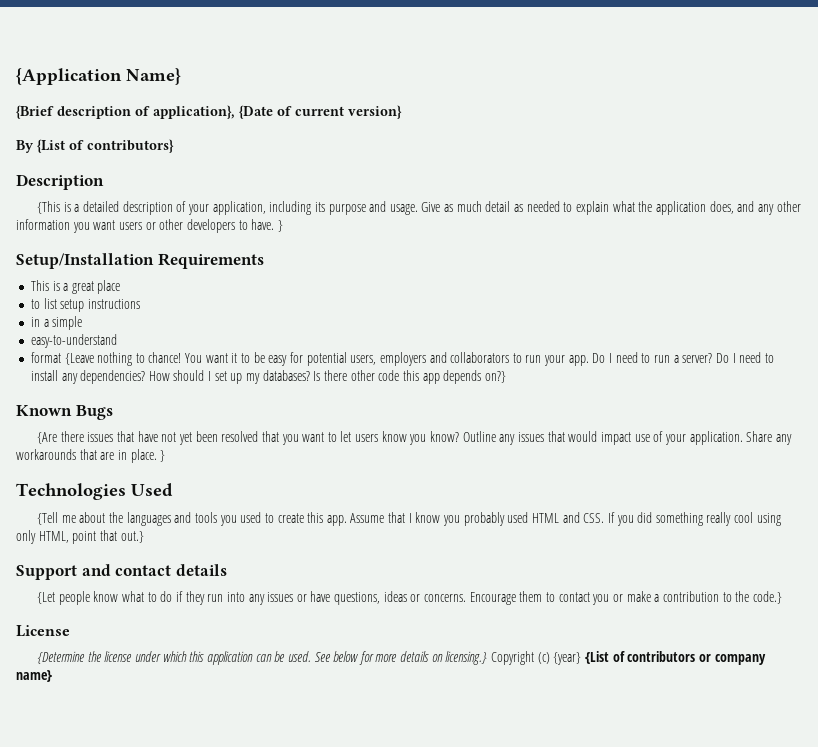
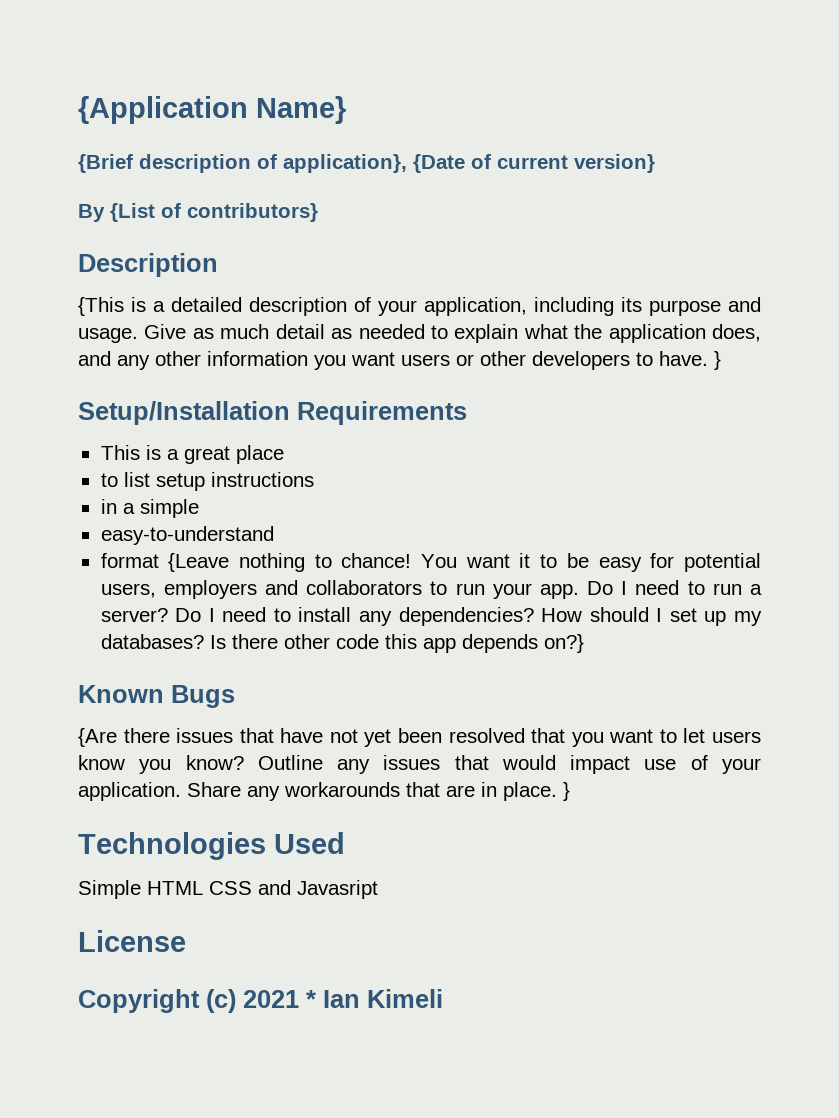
[37,512,781,526] [16,530,144,544] [16,564,227,580] [37,591,782,605] [16,625,70,637] [37,651,766,665] [16,670,52,682] {Tell me about the languages and tools you used to create this app. Assume that I know you probably used HTML and CSS. If you did something really cool using only HTML, point that out.} // Support and contact details // {Let people know what to do if they run into any issues or have questions, ideas or concerns. Encourage them to contact you or make a contribution to the code.} // License // {Determine the license under which this application can be used. See below for more details on licensing.} Copyright (c) {year} {List of contributors or company name} -> [78,880,378,899] [78,930,186,952] [78,989,443,1013] Simple HTML CSS and Javasript // License // Copyright (c) 2021 * Ian Kimeli

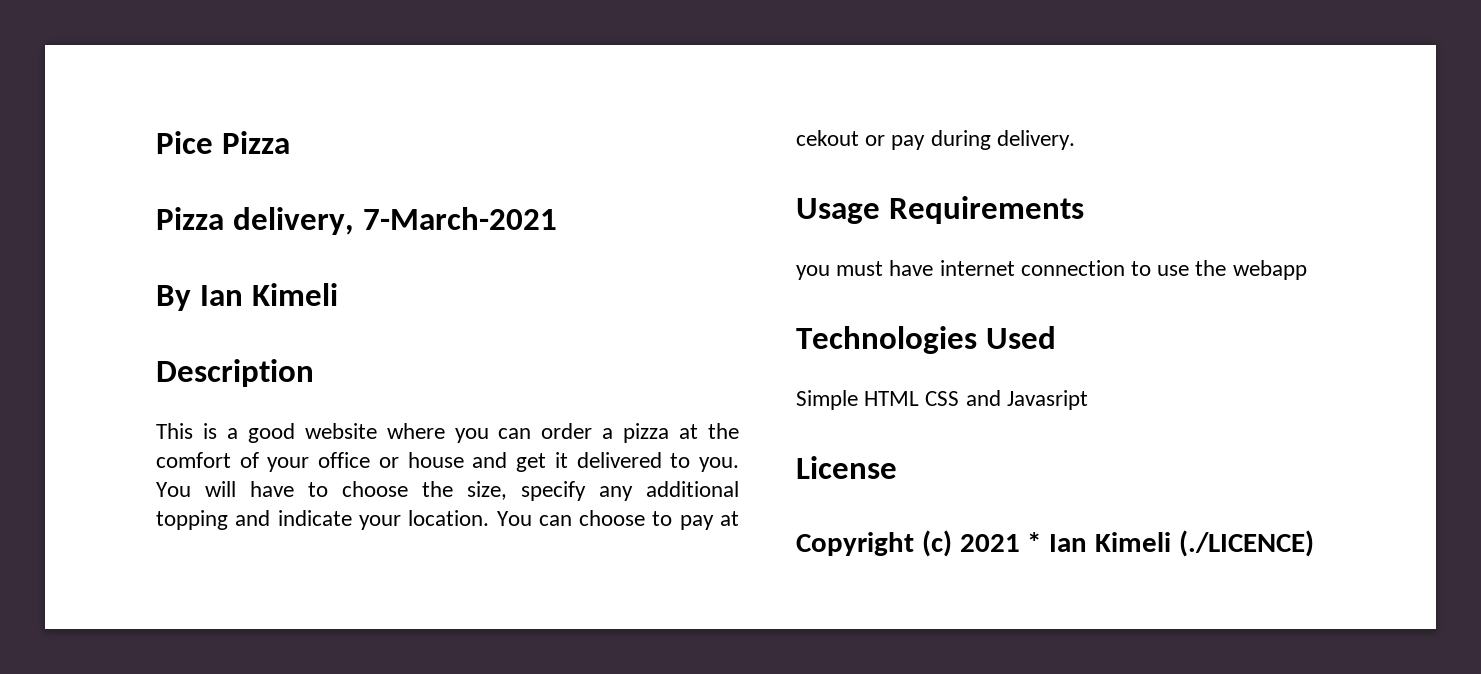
[78,96,346,124] [78,154,655,173] [78,203,318,222] [78,253,218,277] [78,297,761,316] [78,324,761,343] [78,351,721,370] [78,401,467,425] [100,445,284,464] [100,472,314,491] [100,499,199,518] [100,526,274,545] [100,553,761,572] [100,580,762,599] [100,607,762,626] [100,634,584,653] [78,685,235,708] [78,728,761,747] [78,755,761,774] [78,782,570,801] {Application Name} // {Brief description of application}, {Date of current version} // By {List of contributors} // Description // {This is a detailed description of your application, including its purpose and usage. Give as much detail as needed to explain what the application does, and any other information you want users or other developers to have. } // Setup/Installation Requirements // This is a great place // to list setup instructions // in a simple // easy-to-understand // format {Leave nothing to chance! You want it to be easy for potential users, employers and collaborators to run your app. Do I need to run a server? Do I need to install any dependencies? How should I set up my databases? Is there other code this app depends on?} // Known Bugs // {Are there issues that have not yet been resolved that you want to let users know you know? Outline any issues that would impact use of your application. Share any workarounds that are in place. } -> [156,131,290,154] [156,207,557,235] [156,283,338,311] [156,359,314,387] [156,423,739,443] [156,452,740,472] [156,481,739,501] [156,510,739,530] [796,130,1075,150] [796,196,1084,224] [796,260,1307,280] Pice Pizza // Pizza delivery, 7-March-2021 // By Ian Kimeli // Description // This is a good website where you can order a pizza at the comfort of your office or house and get it delivered to you. You will have to choose the size, specify any additional topping and indicate your location. You can choose to pay at cekout or pay during delivery. // Usage Requirements // you must have internet connection to use the webapp
(443, 998) none -> [1178,530,1314,557] (./LICENCE)

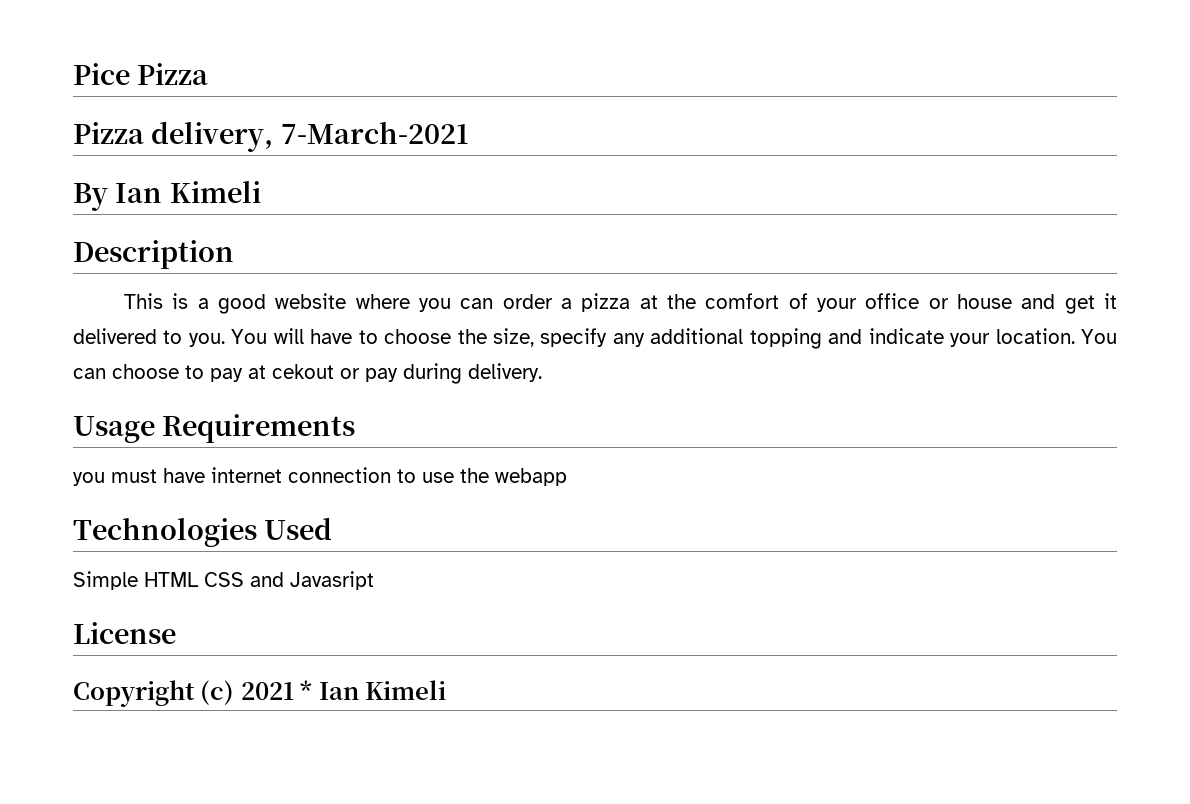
[1178,530,1314,557] (./LICENCE) -> (447, 690) none

